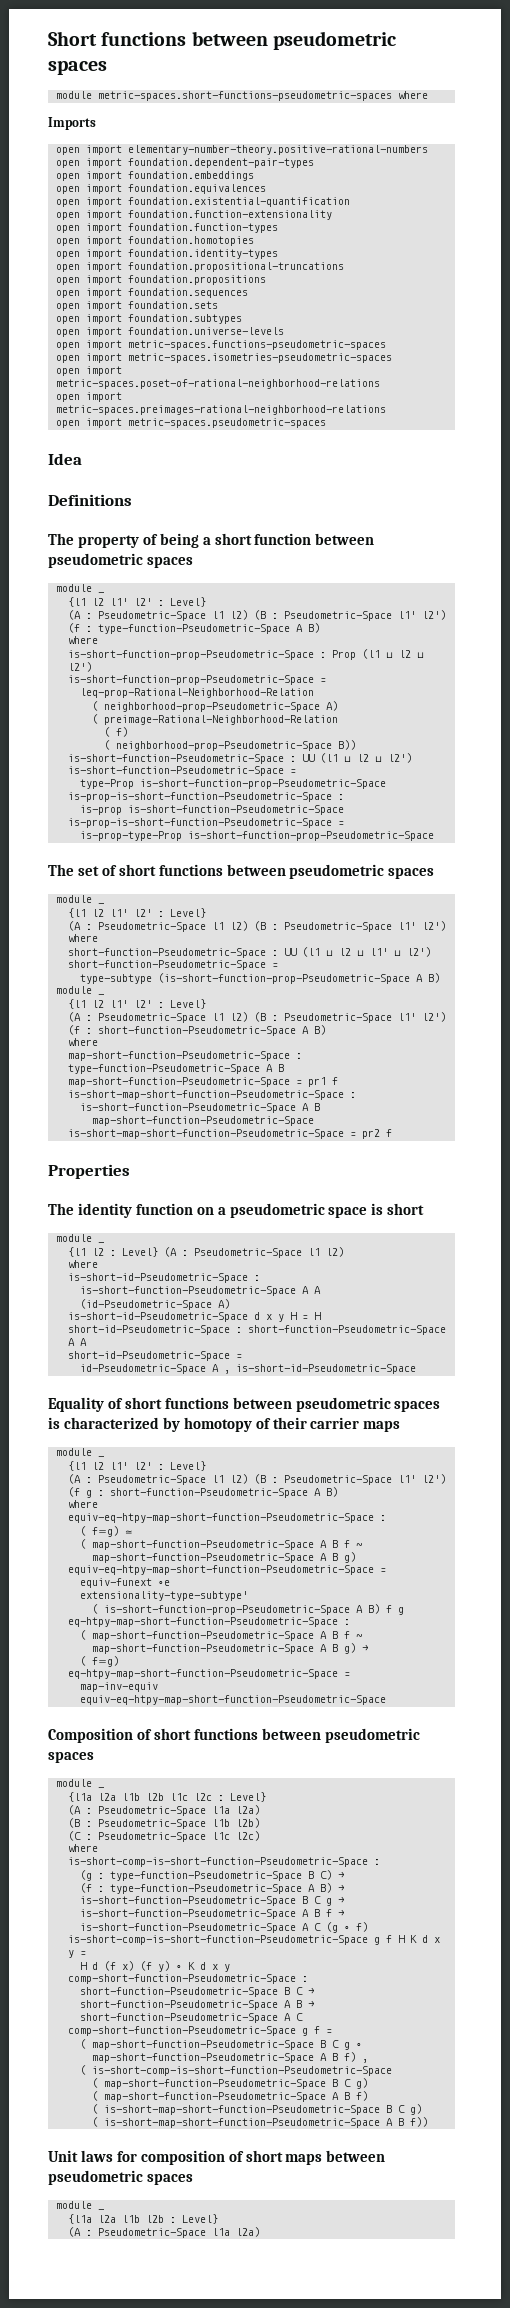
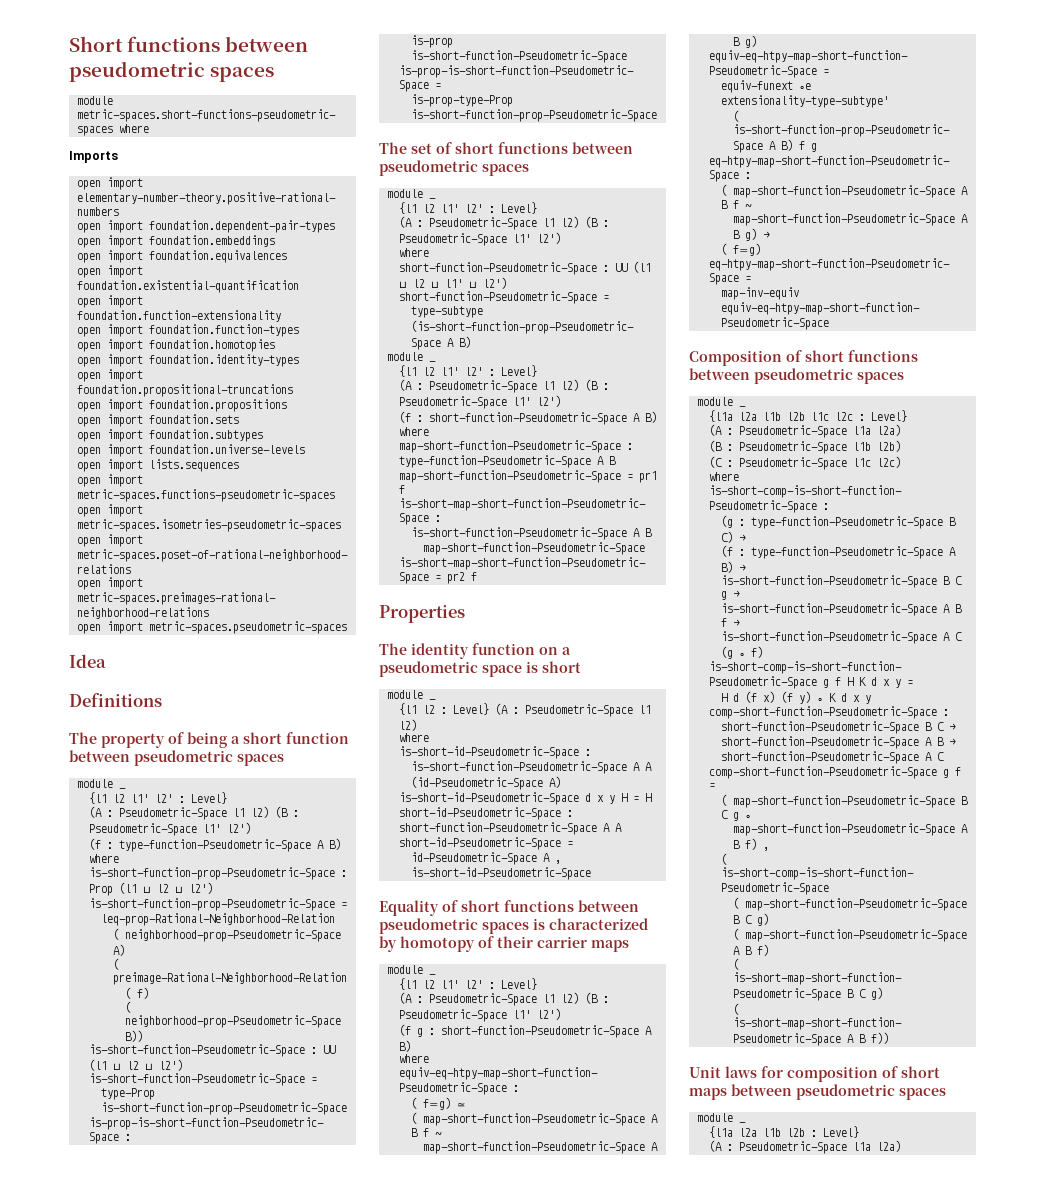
[55,288,248,298] // open import foundation.sequences -> (287, 405) none
(284, 331) none -> [76,459,239,472] // open import lists.sequences

